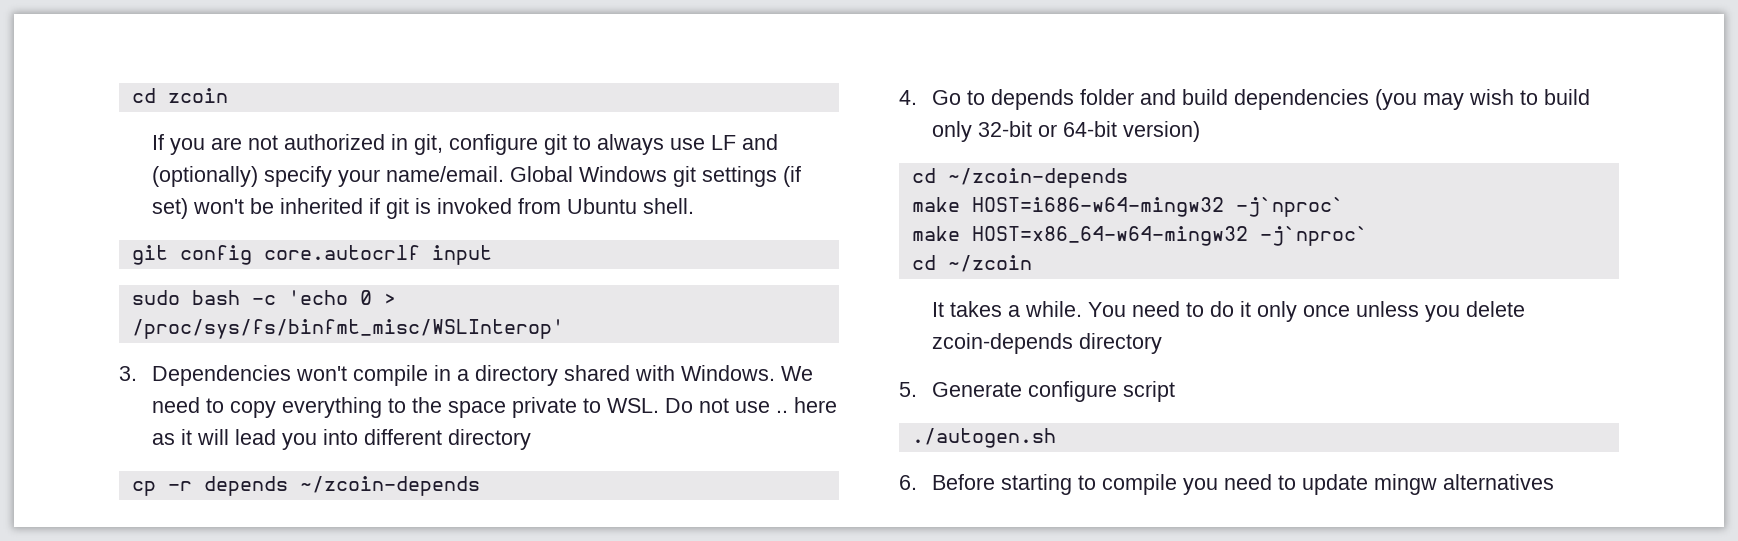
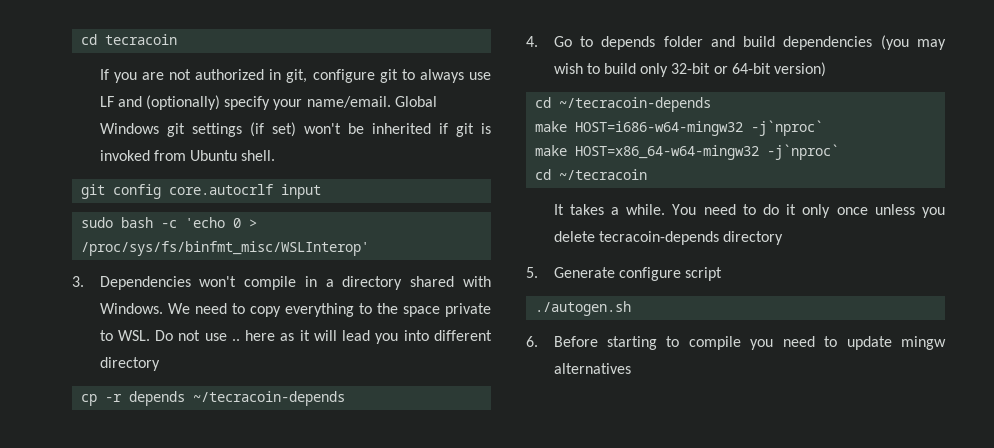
[131,88,228,103] cd zcoin -> [81,34,178,45] cd tecracoin
[299,476,480,496] ~/zcoin-depends -> [193,391,346,406] ~/tecracoin-depends
[947,168,1128,188] ~/zcoin-depends -> [559,97,712,112] ~/tecracoin-depends
[947,255,1032,272] ~/zcoin -> [559,169,648,180] ~/tecracoin
[931,333,1073,354] zcoin-depends -> [598,231,719,245] tecracoin-depends

